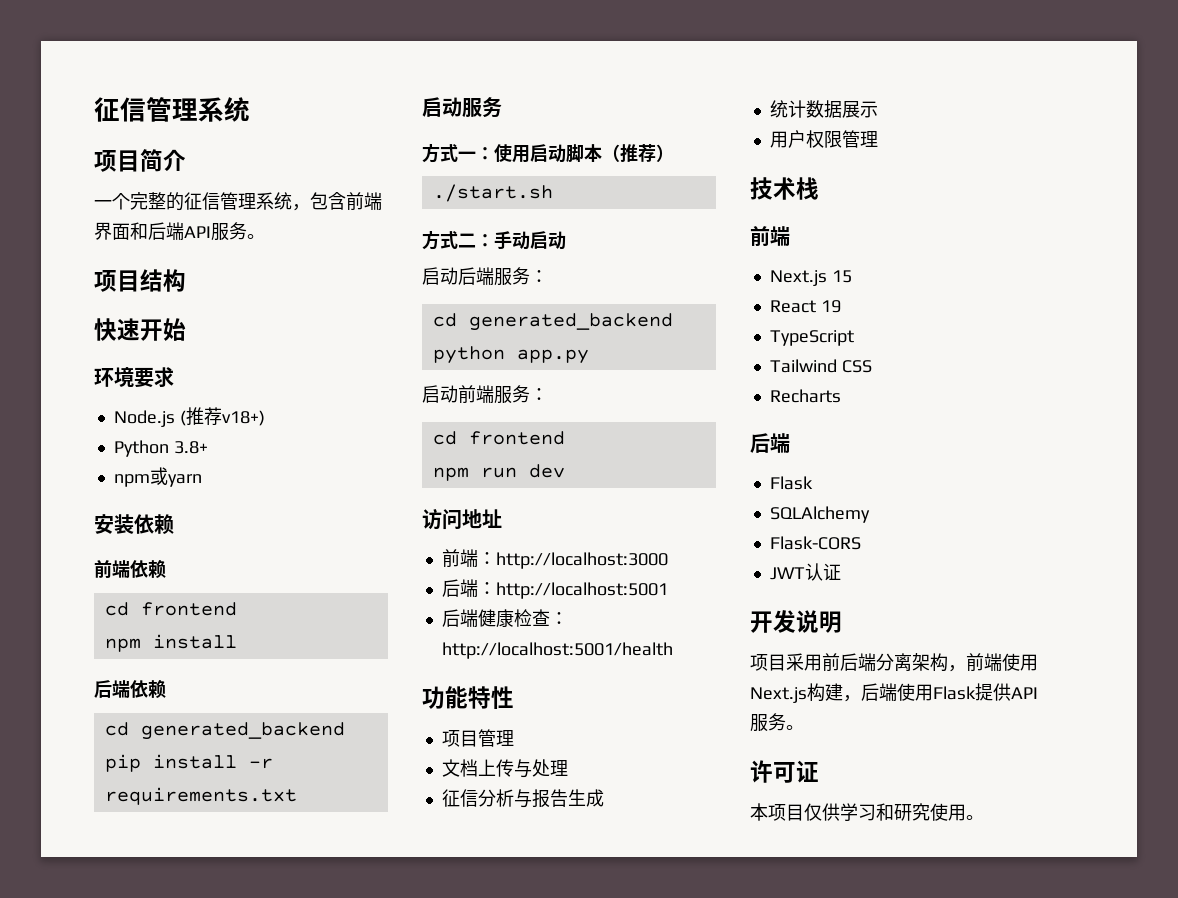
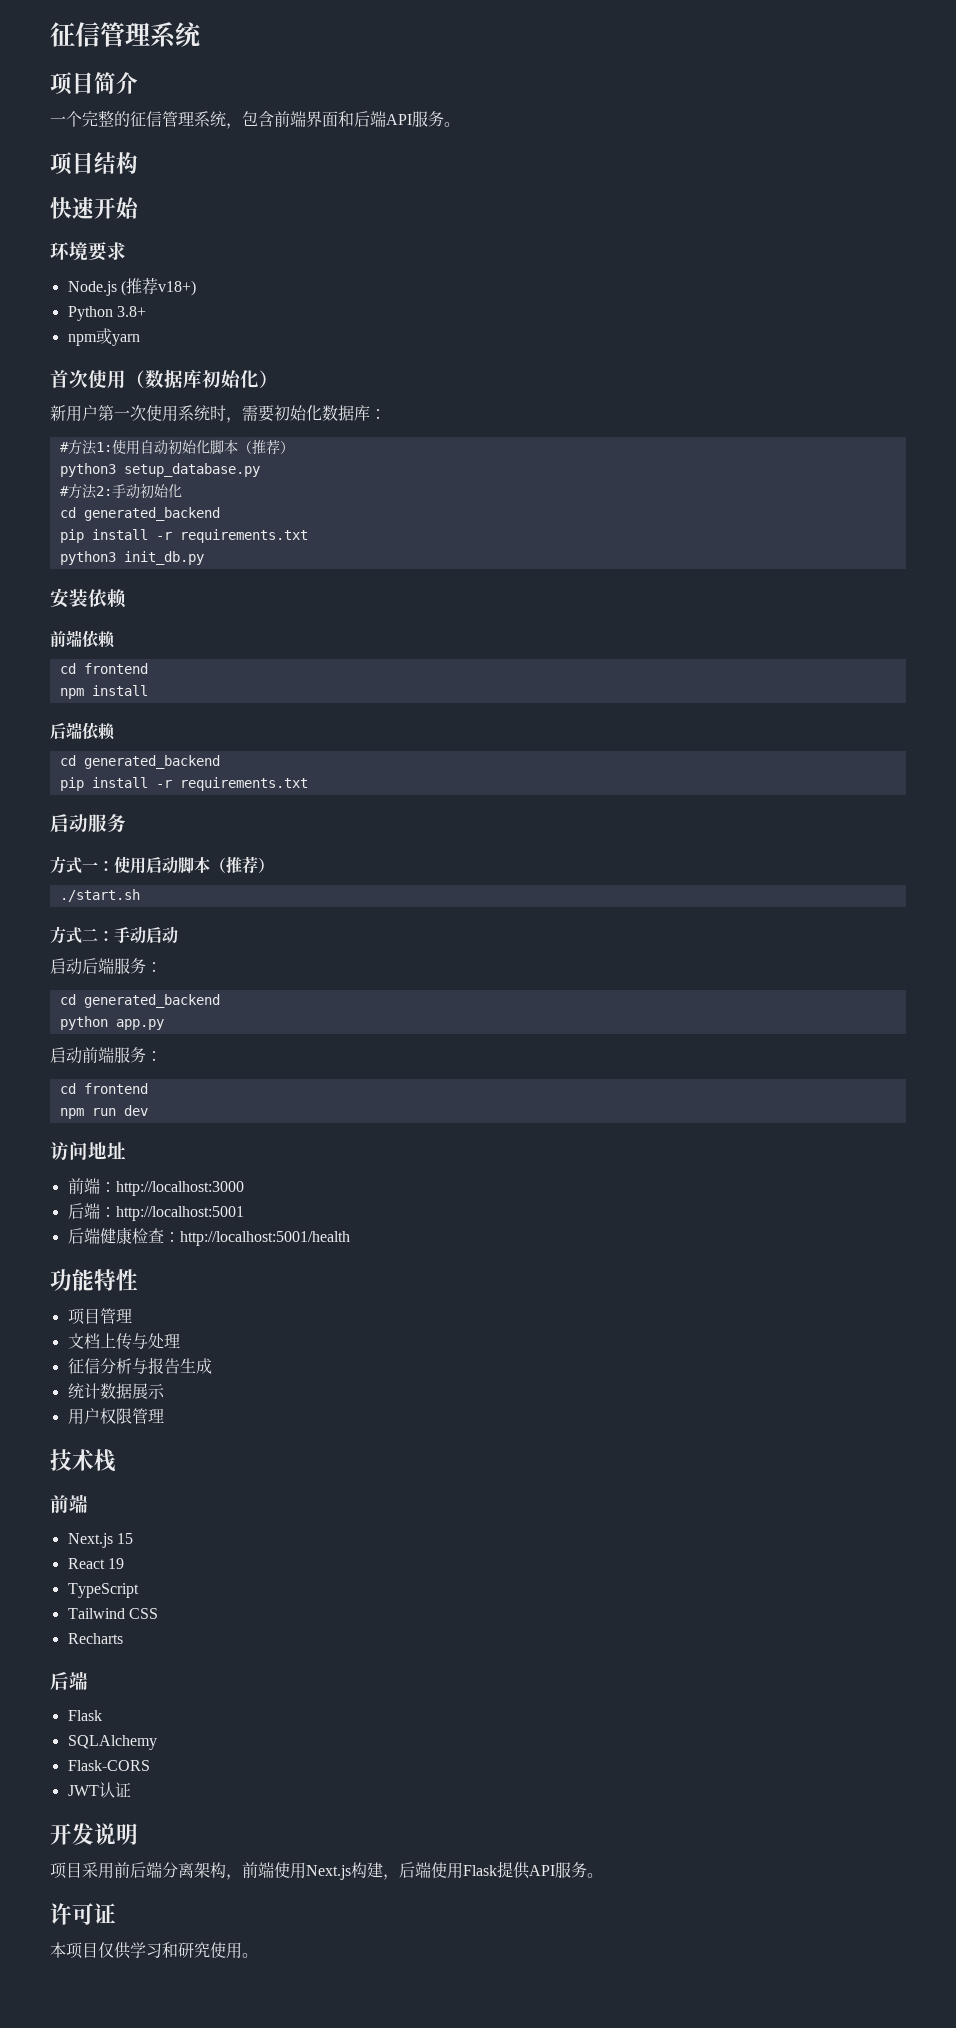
(202, 480) none -> [50,369,278,389] [50,405,386,423] [59,439,294,455] [59,463,260,477] [59,483,182,499] [59,507,220,521] [59,529,308,543] [59,551,204,565] // 首次使用（数据库初始化） // 新用户第一次使用系统时，需要初始化数据库： // #方法1:使用自动初始化脚本（推荐） // python3 setup_database.py // #方法2:手动初始化 // cd generated_backend // pip install -r requirements.txt // python3 init_db.py

